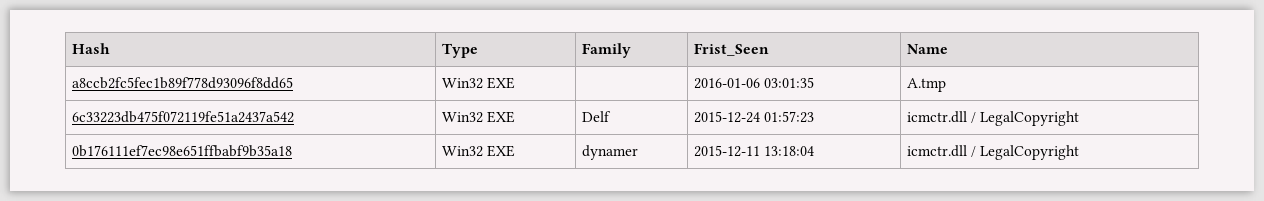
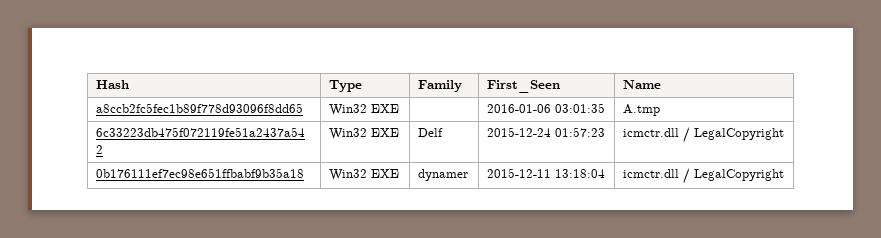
[694,43,770,56] Frist_Seen -> [487,80,561,93] First_Seen

